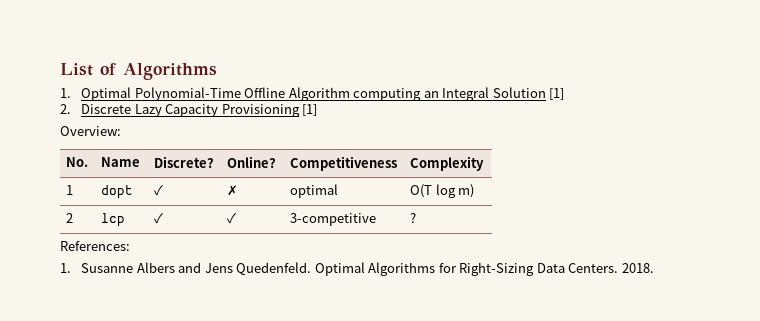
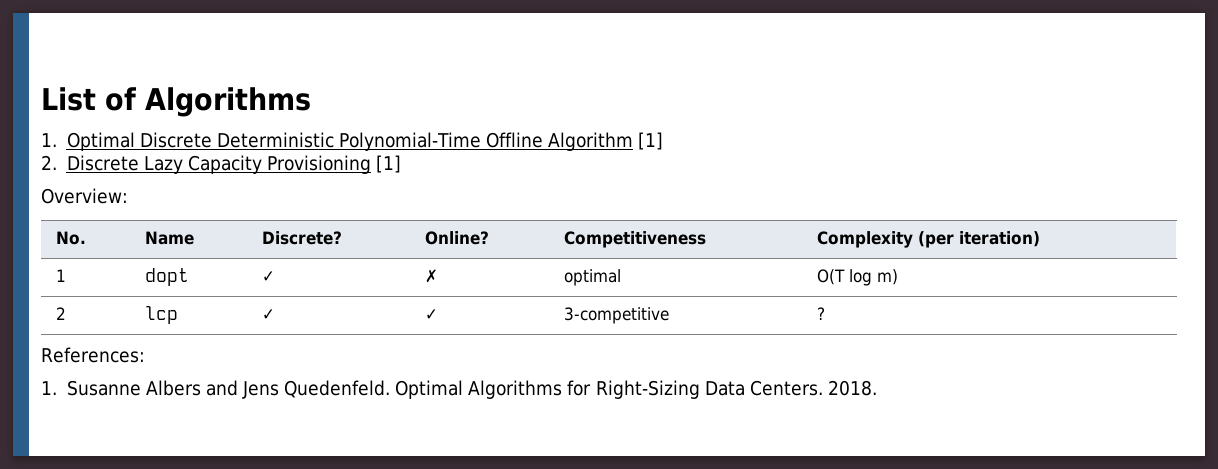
(132, 94) none -> [139,132,334,148] Discrete Deterministic
[353,87,546,101] computing an Integral Solution -> (634, 141) none
(485, 163) none -> [918,231,1041,248] (per iteration)

